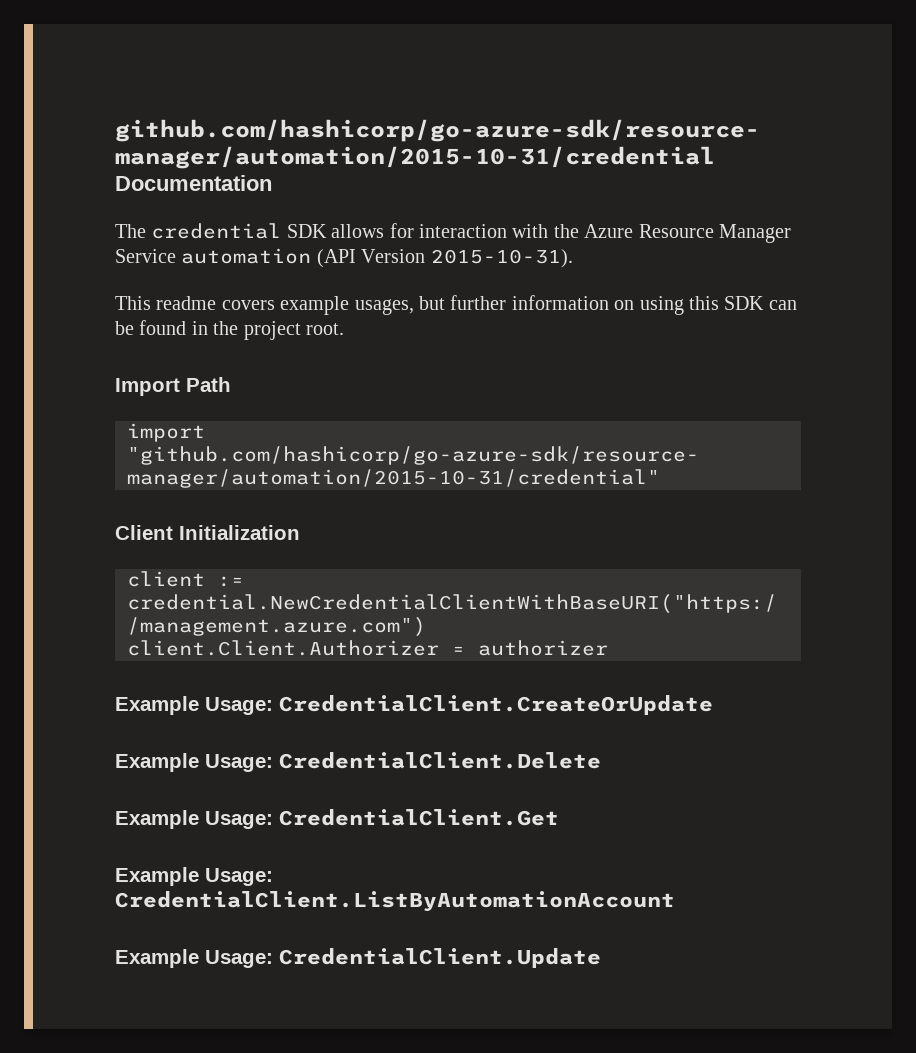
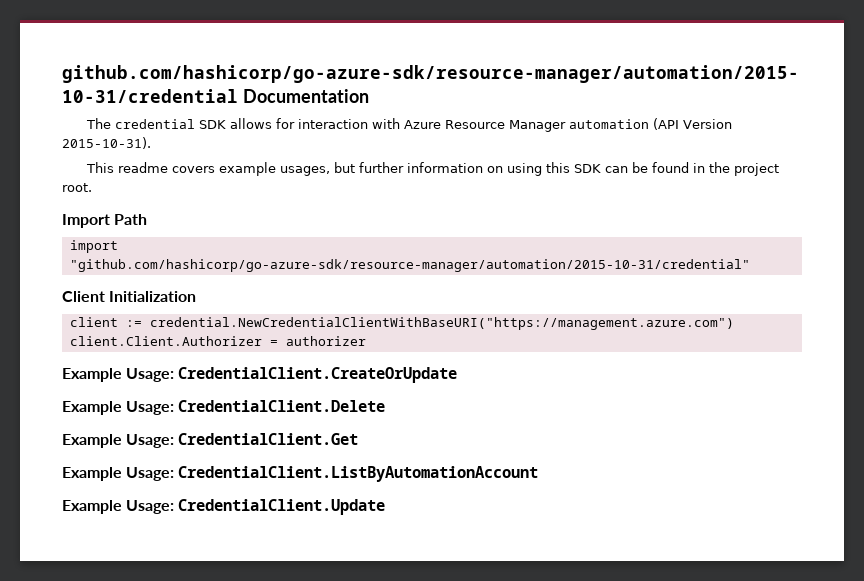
[553,224,579,238] the -> (400, 123) none
[115,249,176,263] Service -> (566, 126) none

